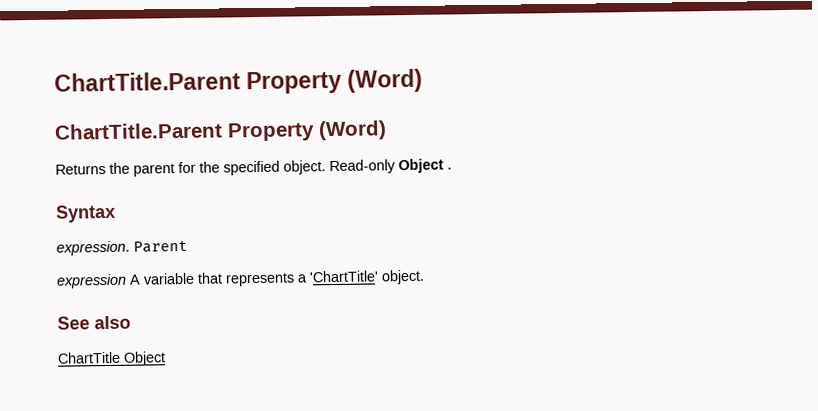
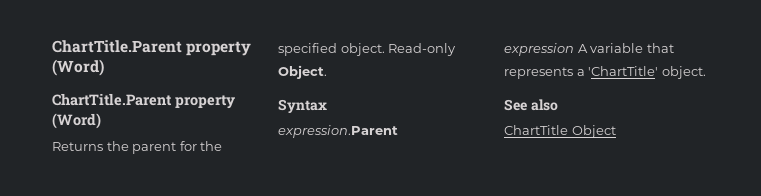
[54,70,343,95] ChartTitle.Parent Property -> [52,40,252,56] ChartTitle.Parent property
[227,122,315,142] Property -> [175,95,235,109] property
[398,158,452,174] Object . -> [278,65,327,79] Object.
[56,240,188,256] expression. Parent -> [278,125,398,138] expression.Parent

